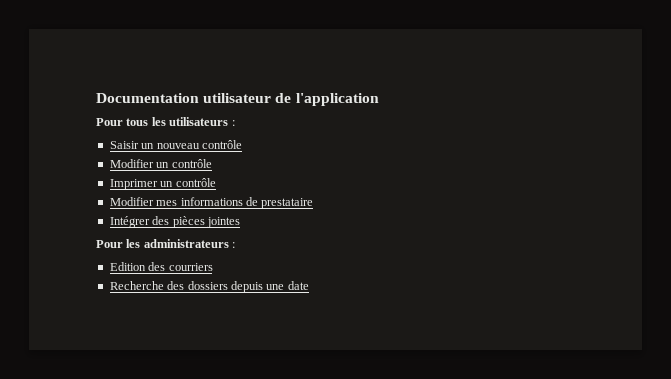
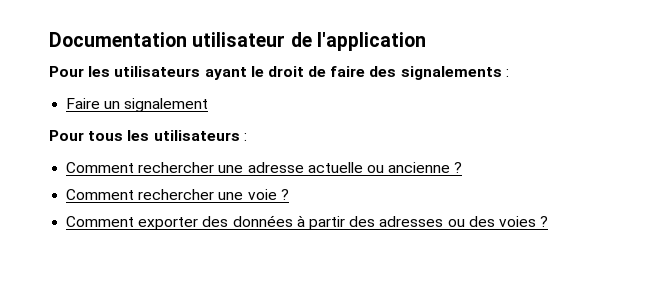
(379, 99) none -> [49,66,509,80] [66,98,209,112] // Pour les utilisateurs ayant le droit de faire des signalements : // Faire un signalement
[109,140,242,149] [109,159,212,168] [109,178,216,190] [109,197,314,209] [109,216,240,228] [96,239,236,248] [109,262,213,271] [109,281,309,293] Saisir un nouveau contrôle // Modifier un contrôle // Imprimer un contrôle // Modifier mes informations de prestataire // Intégrer des pièces jointes // Pour les administrateurs : // Edition des courriers // Recherche des dossiers depuis une date -> [66,162,463,173] [66,189,289,200] [66,215,549,230] Comment rechercher une adresse actuelle ou ancienne ? // Comment rechercher une voie ? // Comment exporter des données à partir des adresses ou des voies ?

